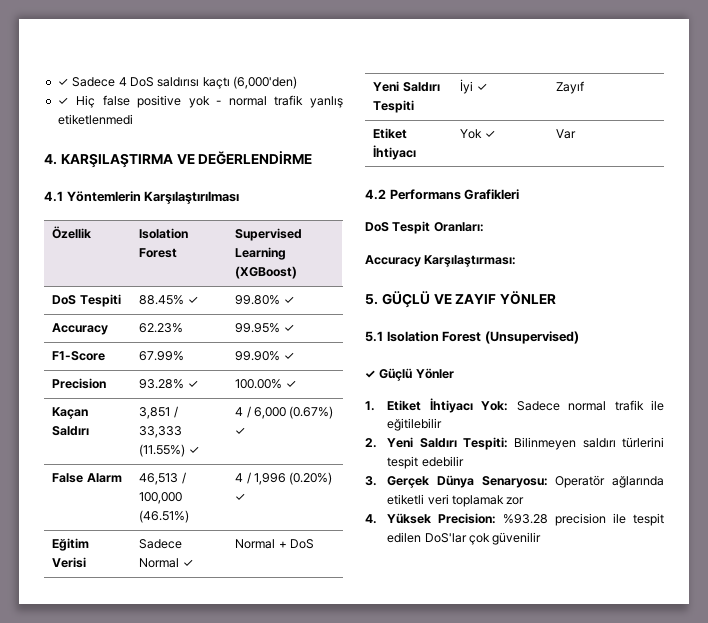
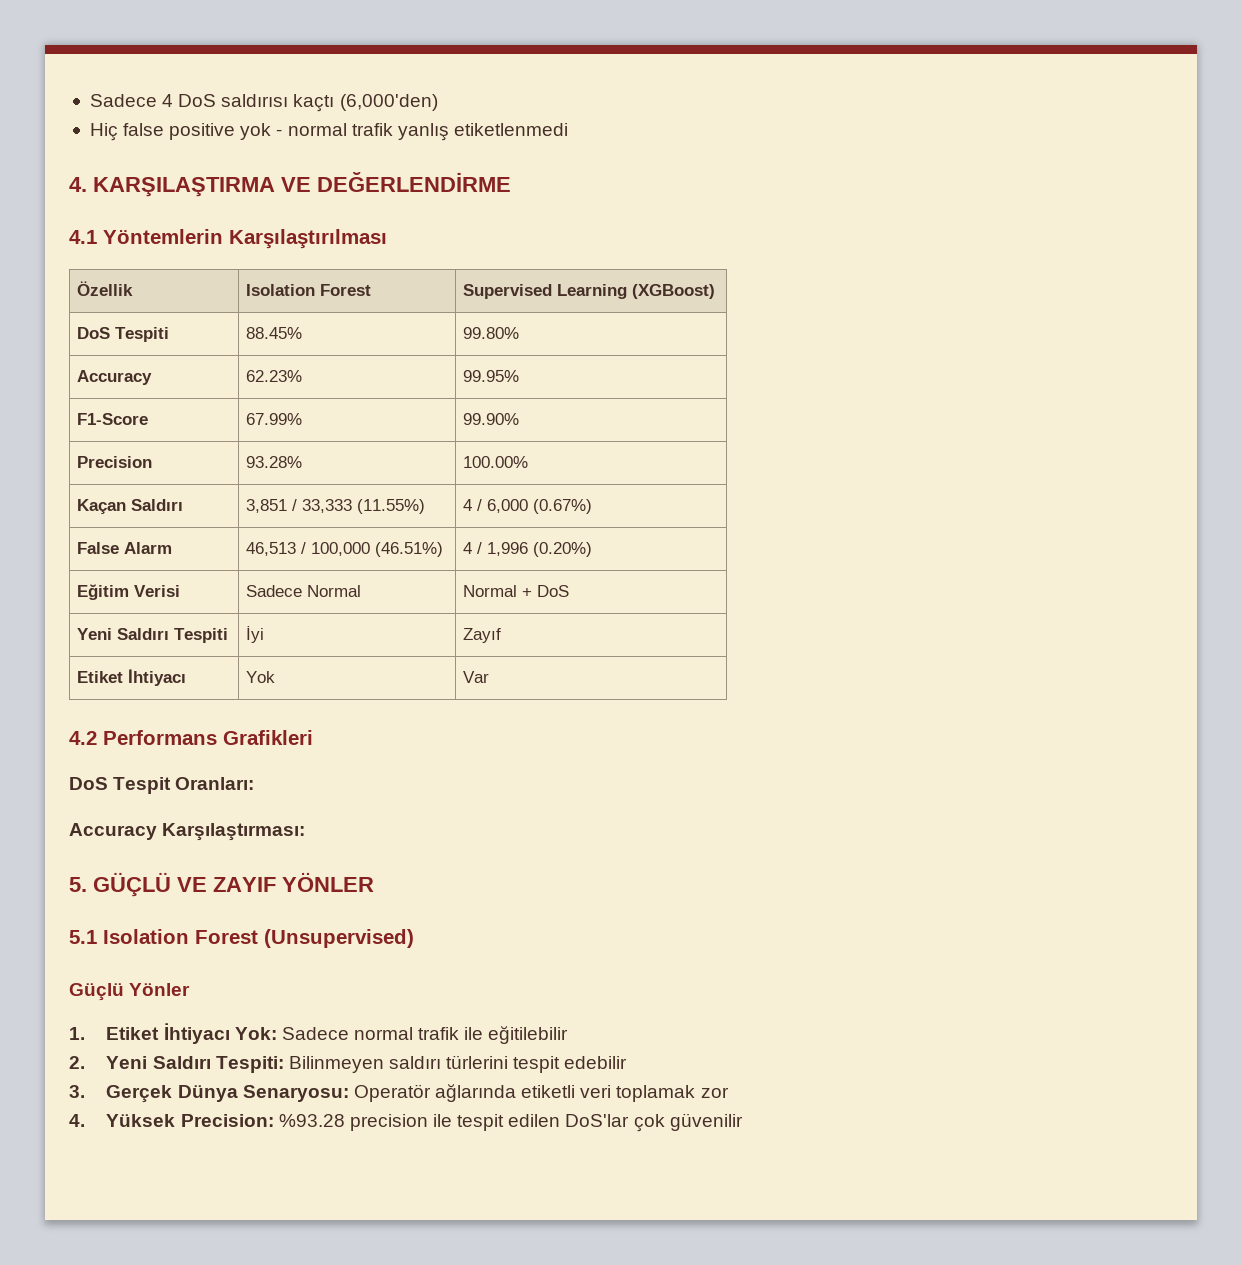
[57,78,69,86] ✓ -> (89, 100) none
[57,97,69,105] ✓ -> (438, 102) none
[187,296,199,304] ✓ -> (303, 333) none
[283,296,295,304] ✓ -> (520, 333) none
[283,324,295,332] ✓ -> (520, 376) none
[283,352,295,360] ✓ -> (520, 419) none
[187,380,199,388] ✓ -> (303, 462) none
[285,380,297,388] ✓ -> (529, 462) none
[188,446,200,454] ✓ -> (426, 506) none
[235,427,247,435] ✓ -> (593, 506) none
[235,493,247,501] ✓ -> (593, 549) none
[182,559,194,567] ✓ -> (362, 591) none
[476,83,488,91] ✓ -> (265, 634) none
[484,130,496,138] ✓ -> (276, 677) none
[365,370,376,378] ✓ -> (414, 938) none

